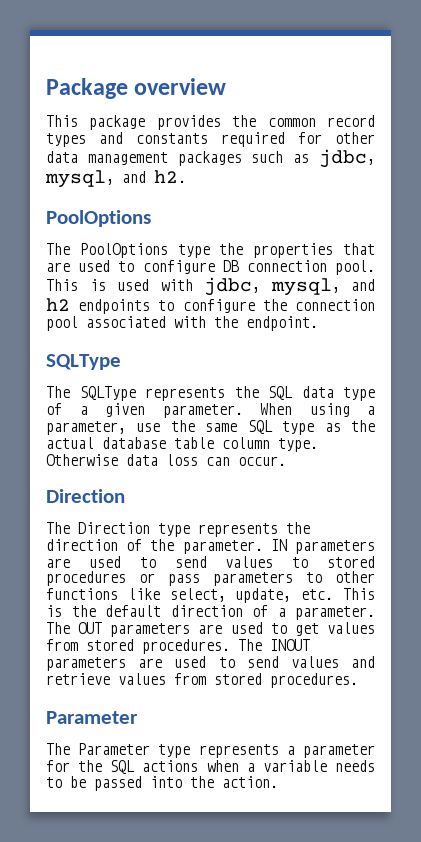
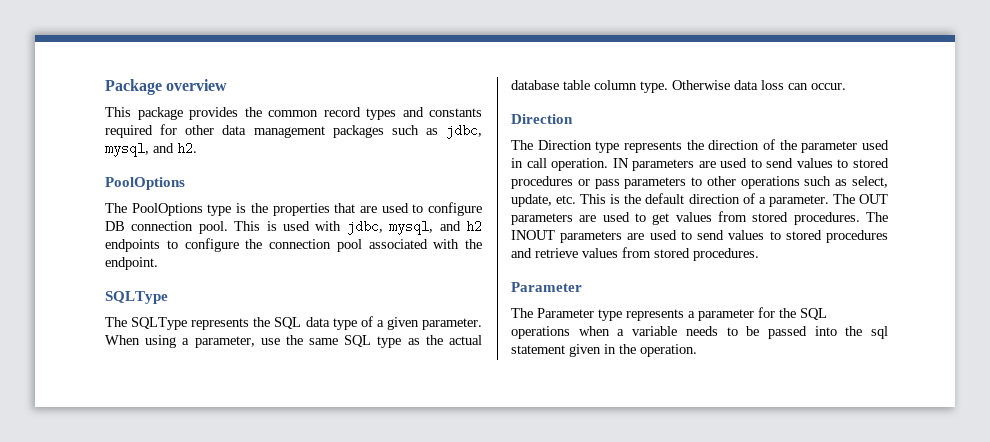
(210, 251) none -> [236,203,247,213] is
[182,540,263,554] parameter. -> [801,140,889,153] [511,158,609,171] parameter used in call operation.
[46,588,160,600] functions like -> [740,176,848,189] operations such as
(339, 662) none -> [769,230,888,243] to stored procedures
[142,760,199,772] actions -> [511,326,570,339] operations
[222,776,278,788] action. -> [871,326,888,339] [511,344,697,357] sql statement given in the operation.

